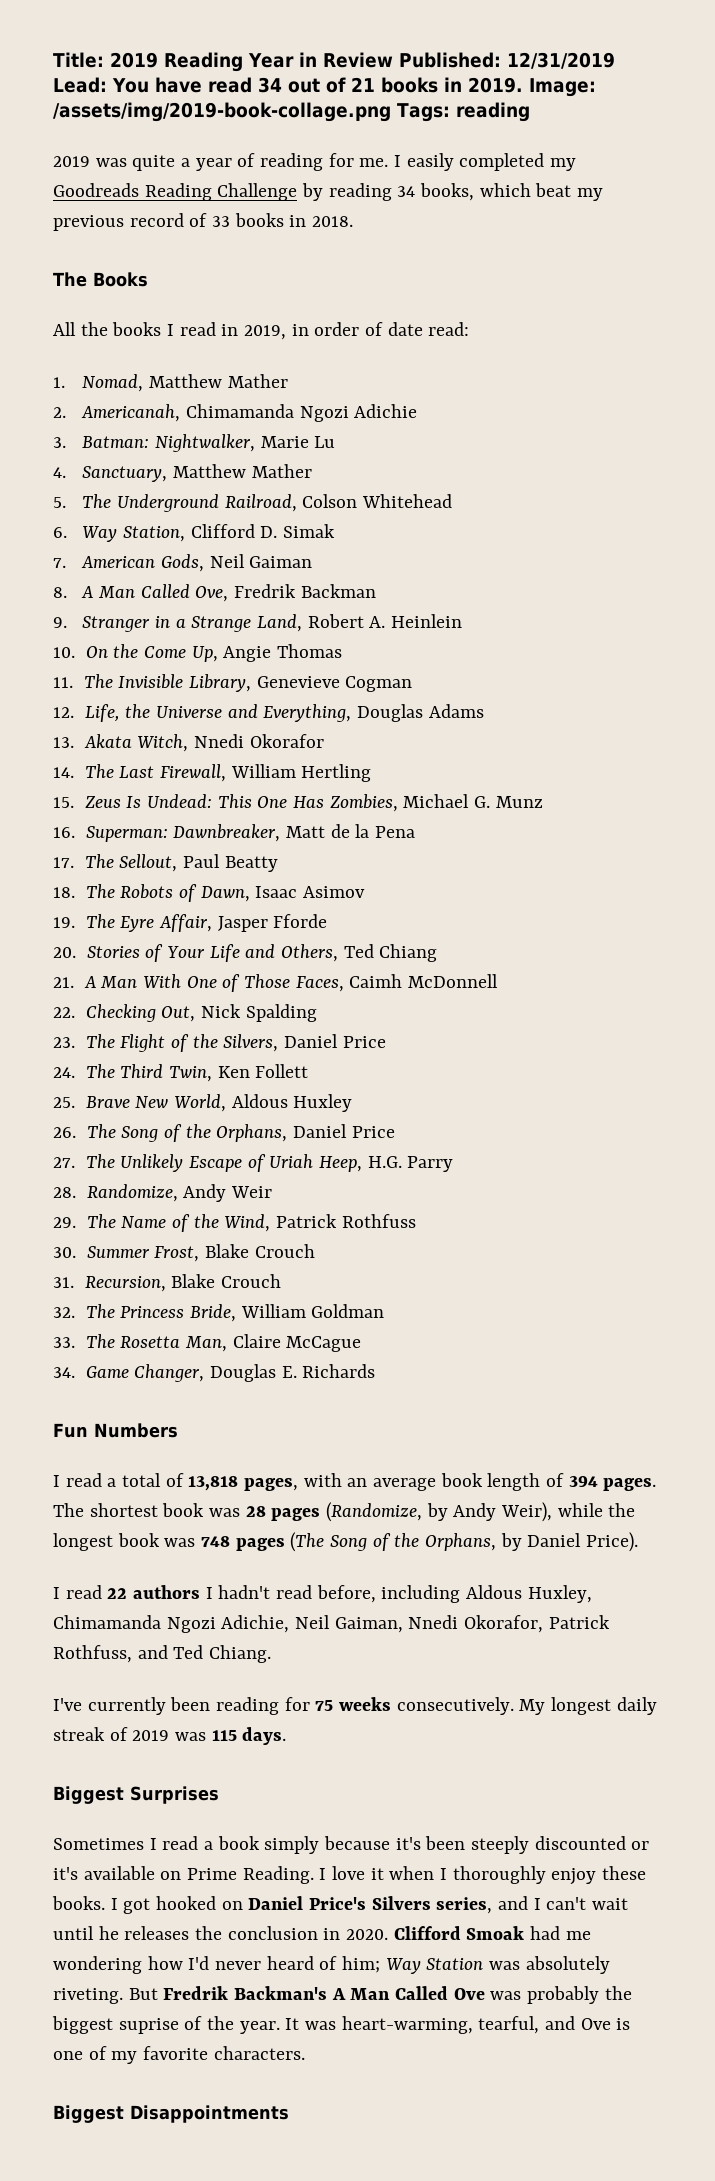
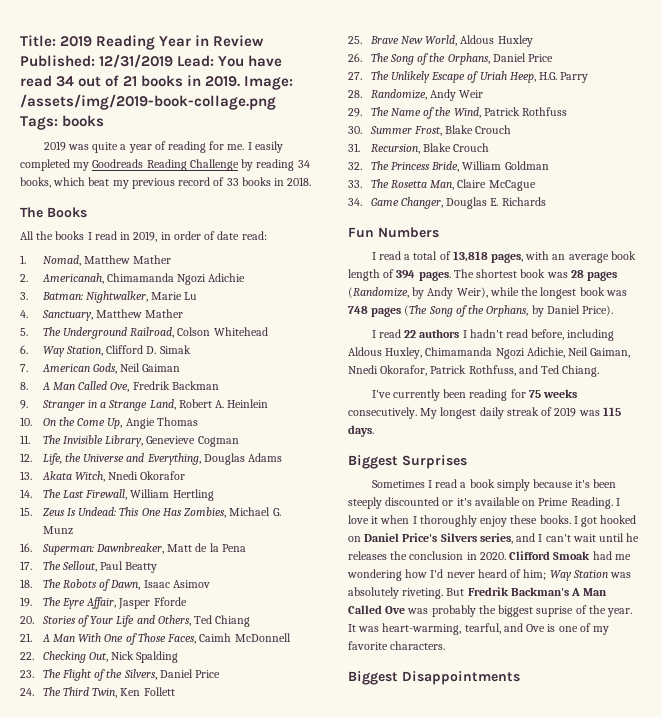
[455,102,530,122] reading -> [62,115,105,127] books

